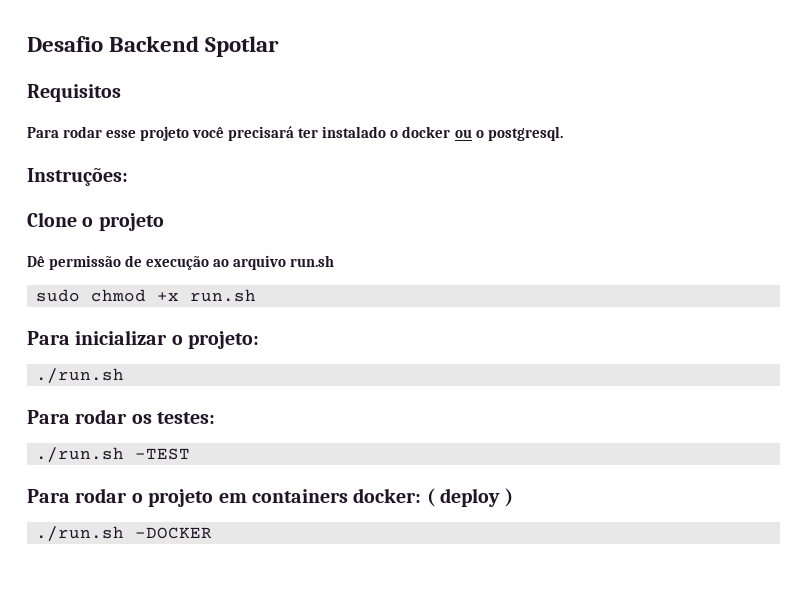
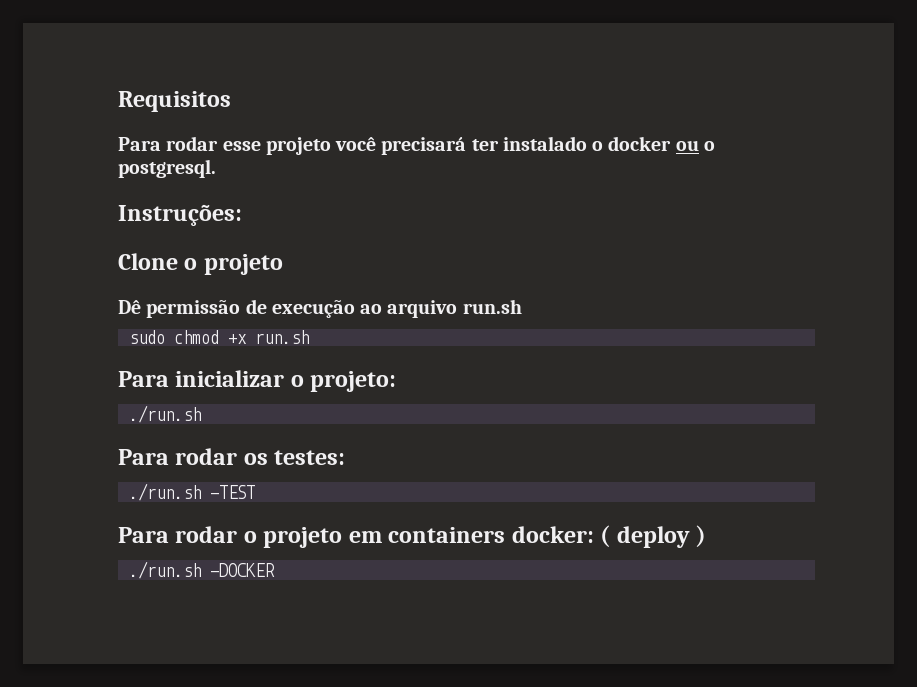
[27,36,280,57] Desafio Backend Spotlar // -> (118, 101) none

